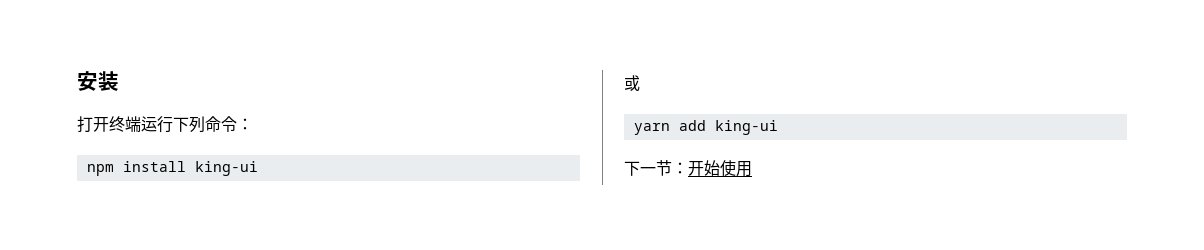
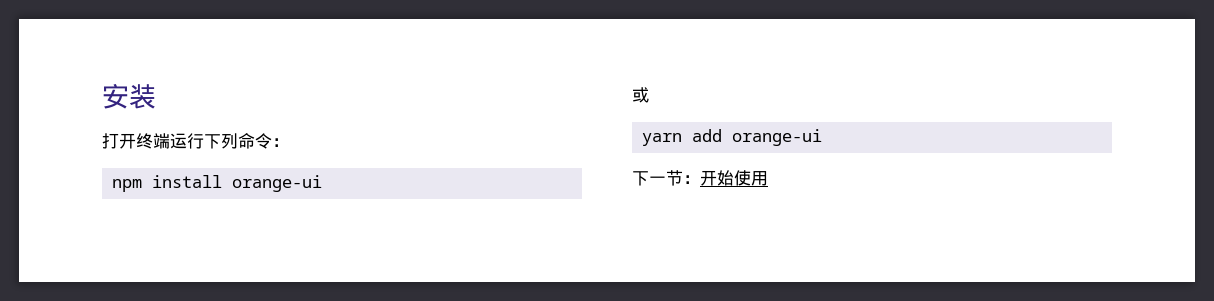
[194,161,258,176] king-ui -> [232,175,323,192] orange-ui
[714,120,778,135] king-ui -> [732,129,823,146] orange-ui

